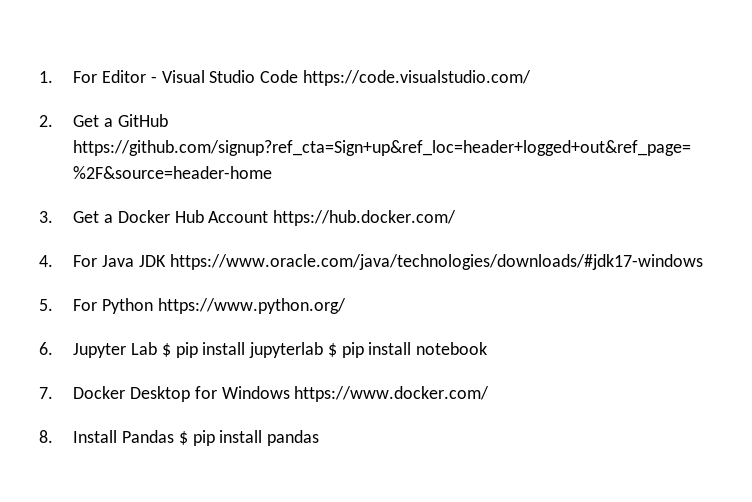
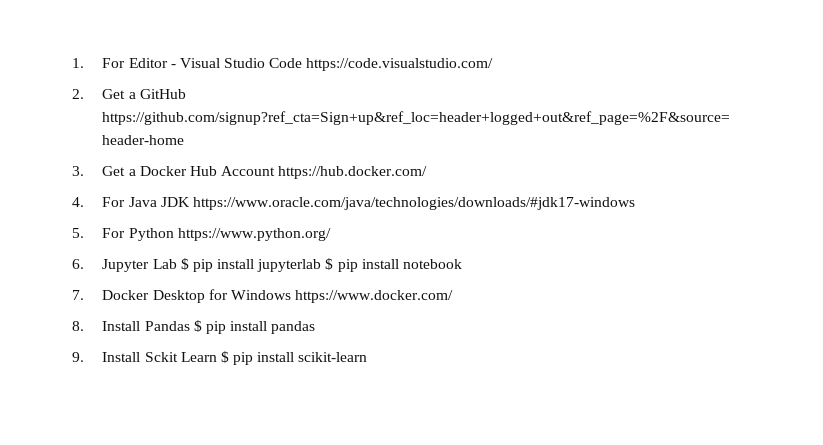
(320, 438) none -> [72,351,368,365] // 9. Install Sckit Learn $ pip install scikit-learn

